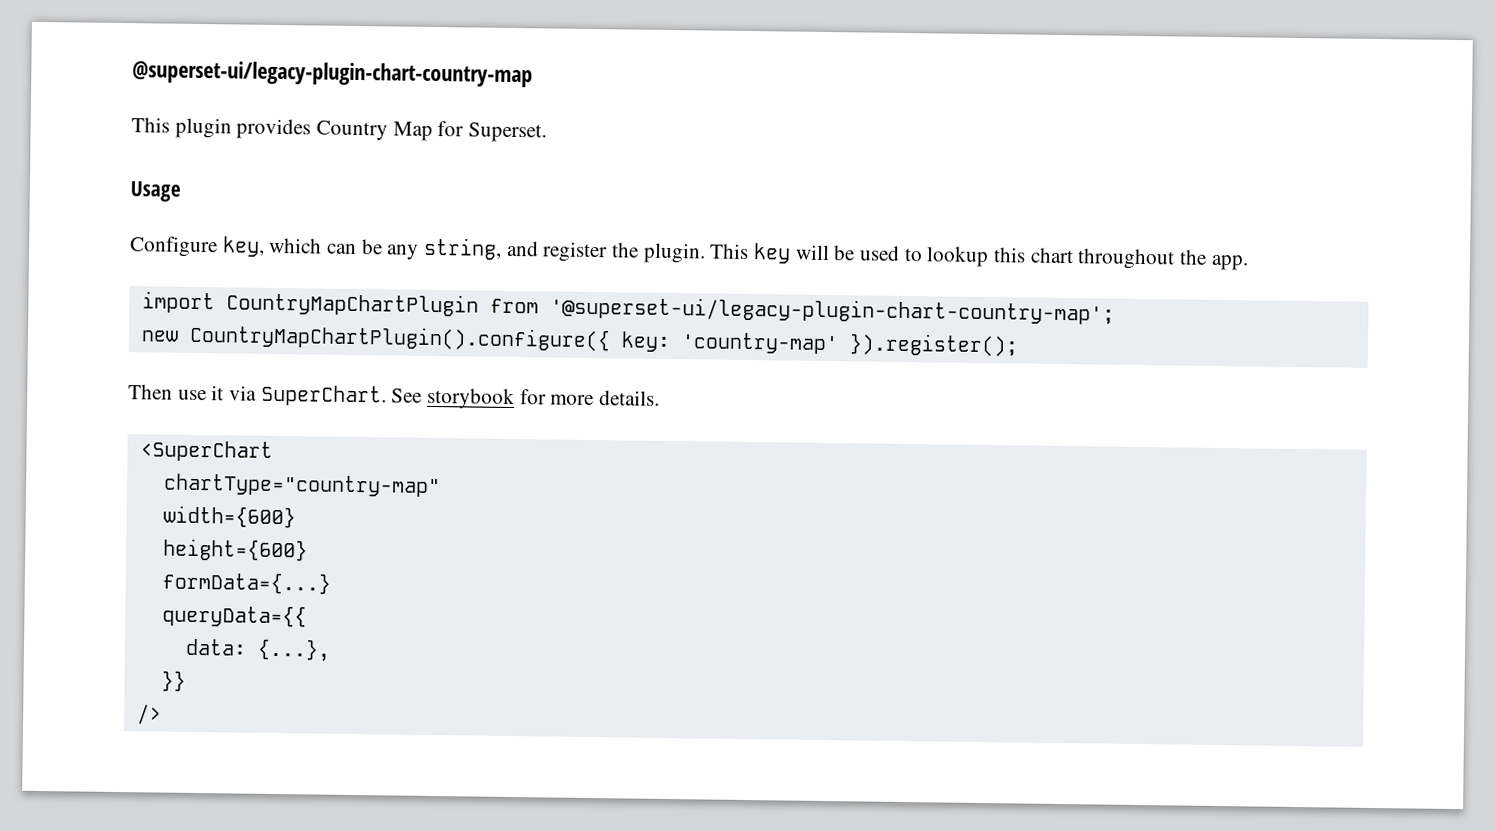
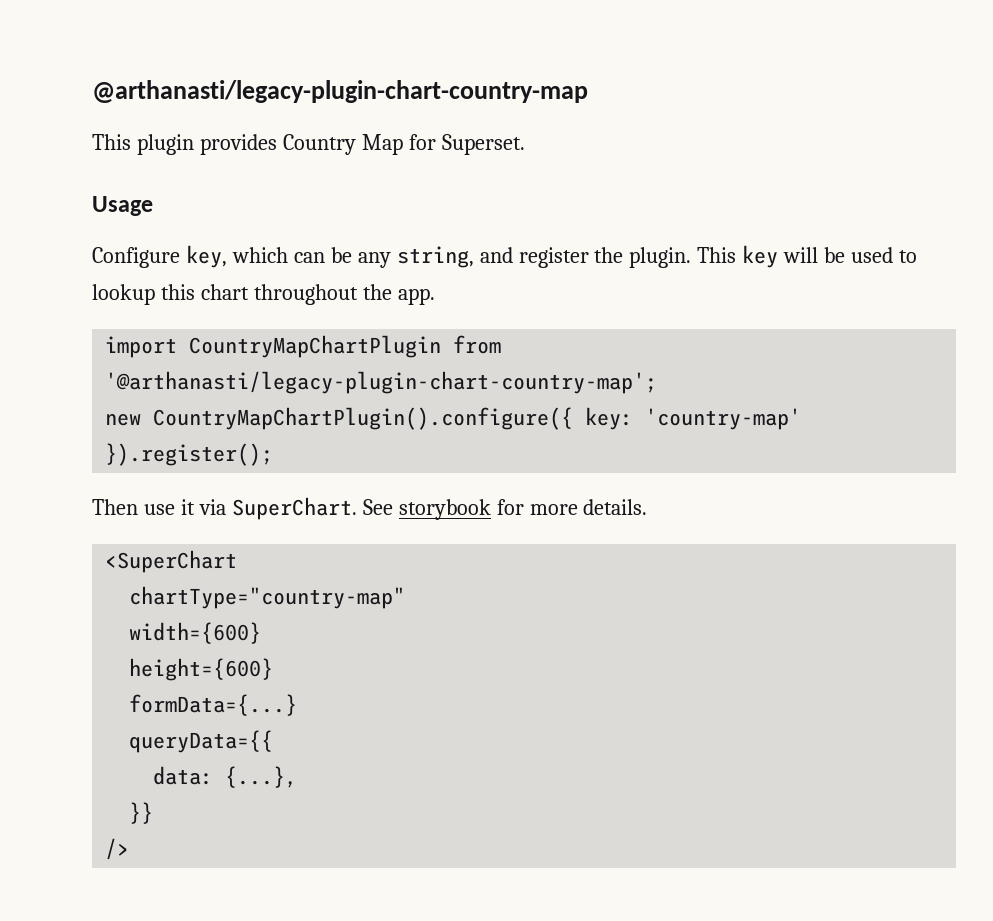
[132,60,533,88] @superset-ui/legacy-plugin-chart-country-map -> [92,80,588,103] @arthanasti/legacy-plugin-chart-country-map
[549,296,1115,325] '@superset-ui/legacy-plugin-chart-country-map'; -> [105,371,658,394] '@arthanasti/legacy-plugin-chart-country-map';

